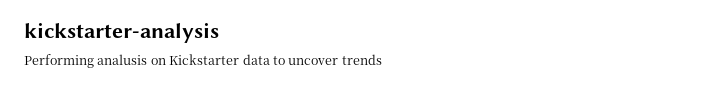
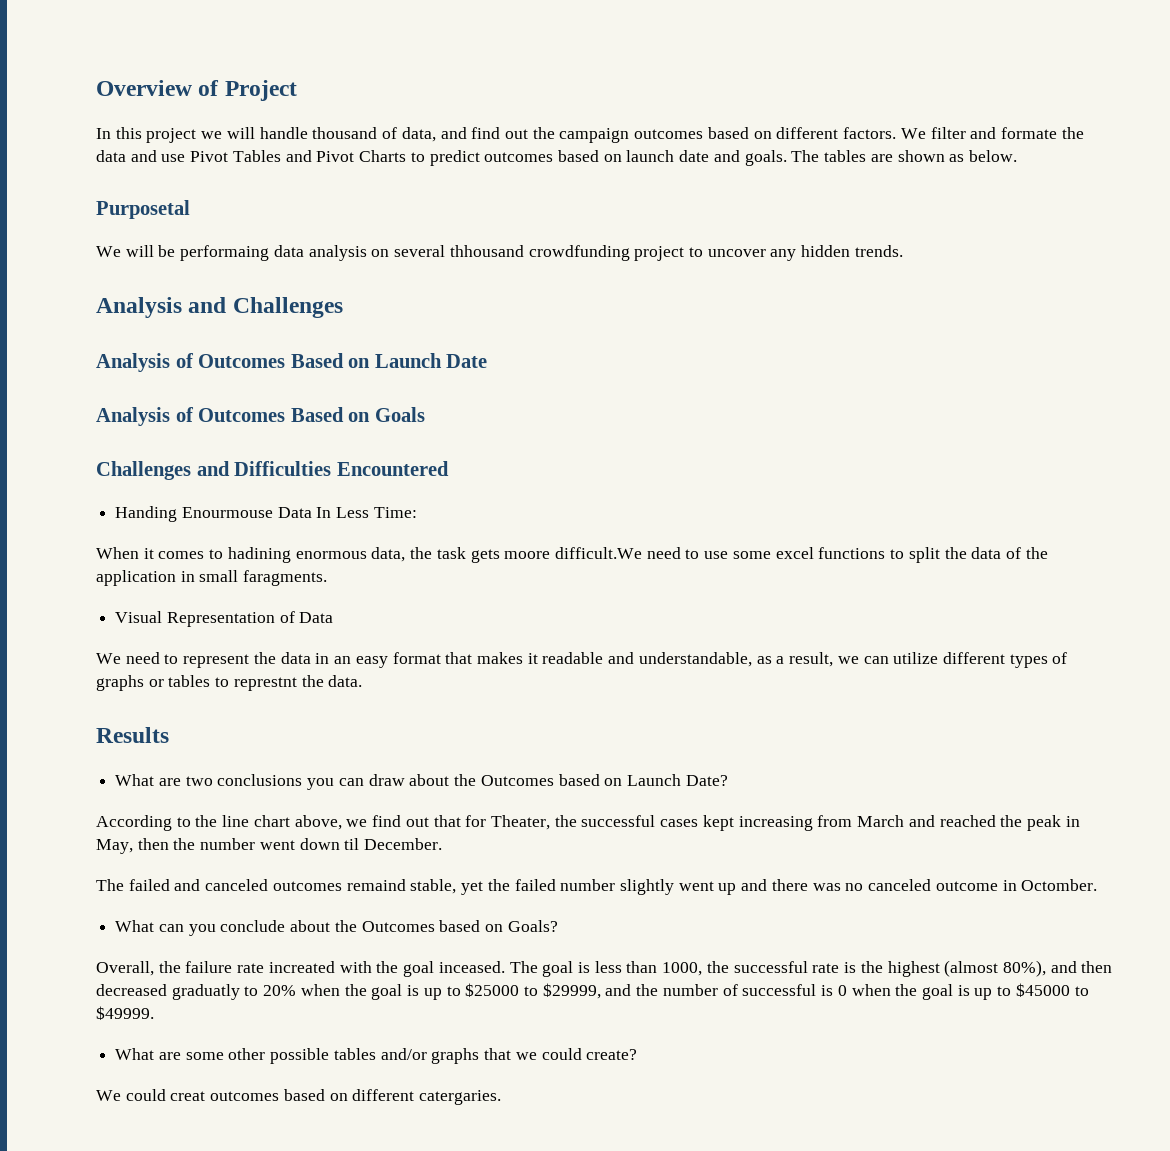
[24,22,219,43] [24,54,382,68] kickstarter-analysis // Performing analusis on Kickstarter data to uncover trends -> [96,80,297,101] [96,127,1084,143] [96,150,1017,166] [96,200,190,219] [96,245,903,261] [96,297,343,318] [96,353,488,372] [96,407,425,426] [96,461,449,480] [115,506,417,522] [96,547,1048,563] [96,570,328,586] [115,611,334,627] [96,652,1068,668] [96,675,363,691] [96,727,169,743] [115,774,728,790] [96,815,1080,831] [96,838,443,854] [96,879,1098,895] [115,920,558,936] [96,960,1113,977] [96,983,1089,1000] [96,1006,154,1020] [115,1048,638,1064] [96,1089,502,1105] Overview of Project // In this project we will handle thousand of data, and find out the campaign outcomes based on different factors. We filter and formate the data and use Pivot Tables and Pivot Charts to predict outcomes based on launch date and goals. The tables are shown as below. // Purposetal // We will be performaing data analysis on several thhousand crowdfunding project to uncover any hidden trends. // Analysis and Challenges // Analysis of Outcomes Based on Launch Date // Analysis of Outcomes Based on Goals // Challenges and Difficulties Encountered // Handing Enourmouse Data In Less Time: // When it comes to hadining enormous data, the task gets moore difficult.We need to use some excel functions to split the data of the application in small faragments. // Visual Representation of Data // We need to represent the data in an easy format that makes it readable and understandable, as a result, we can utilize different types of graphs or tables to represtnt the data. // Results // What are two conclusions you can draw about the Outcomes based on Launch Date? // According to the line chart above, we find out that for Theater, the successful cases kept increasing from March and reached the peak in May, then the number went down til December. // The failed and canceled outcomes remaind stable, yet the failed number slightly went up and there was no canceled outcome in Octomber. // What can you conclude about the Outcomes based on Goals? // Overall, the failure rate increated with the goal inceased. The goal is less than 1000, the successful rate is the highest (almost 80%), and then decreased graduatly to 20% when the goal is up to $25000 to $29999, and the number of successful is 0 when the goal is up to $45000 to $49999. // What are some other possible tables and/or graphs that we could create? // We could creat outcomes based on different catergaries.

